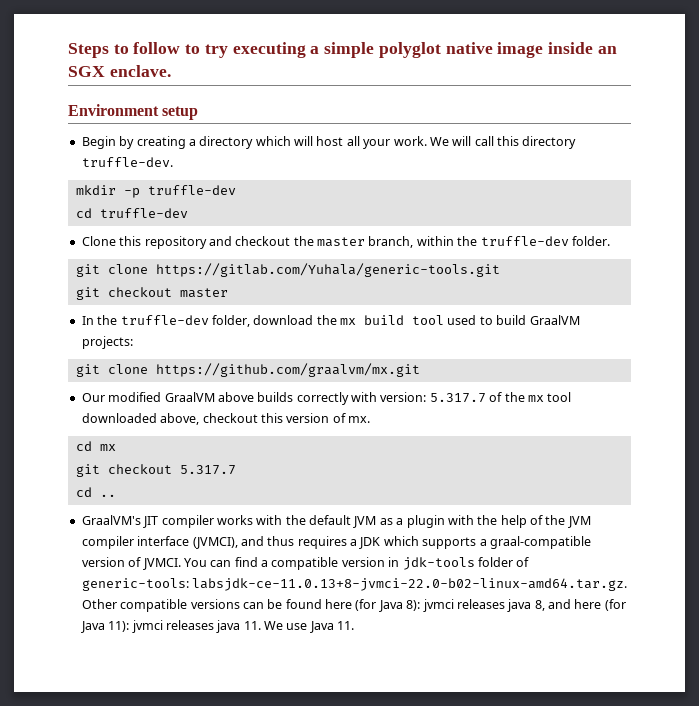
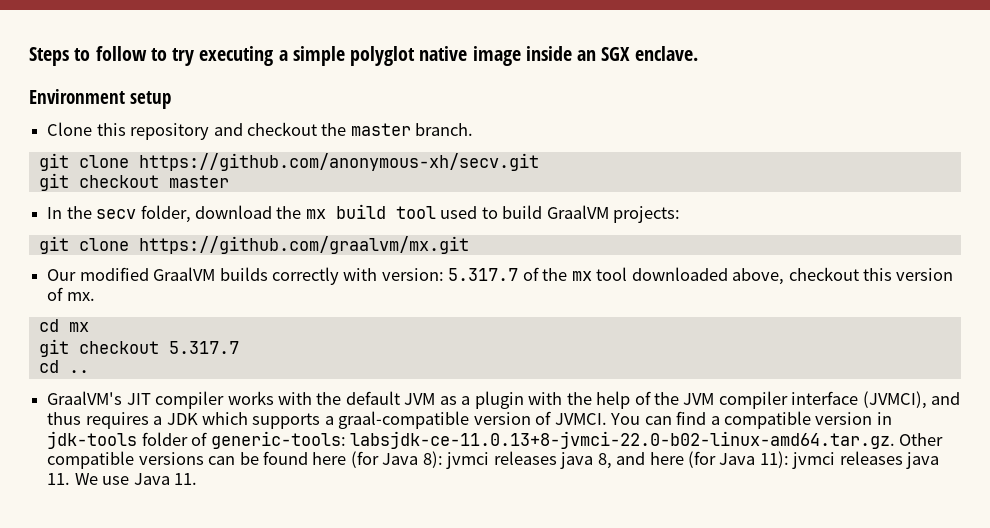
[81,136,577,149] [81,157,173,167] [75,185,236,198] [75,208,188,218] // Begin by creating a directory which will host all your work. We will call this directory truffle-dev. // mkdir -p truffle-dev // cd truffle-dev -> (171, 100) none
[368,236,610,248] [75,263,500,277] branch, within the truffle-dev folder. // git clone https://gitlab.com/Yuhala/generic-tools.git -> [415,123,474,136] [38,153,539,171] branch. // git clone https://github.com/anonymous-xh/secv.git
[120,315,209,325] truffle-dev -> [96,209,137,219] secv
[217,392,254,402] above -> (216, 274) none

